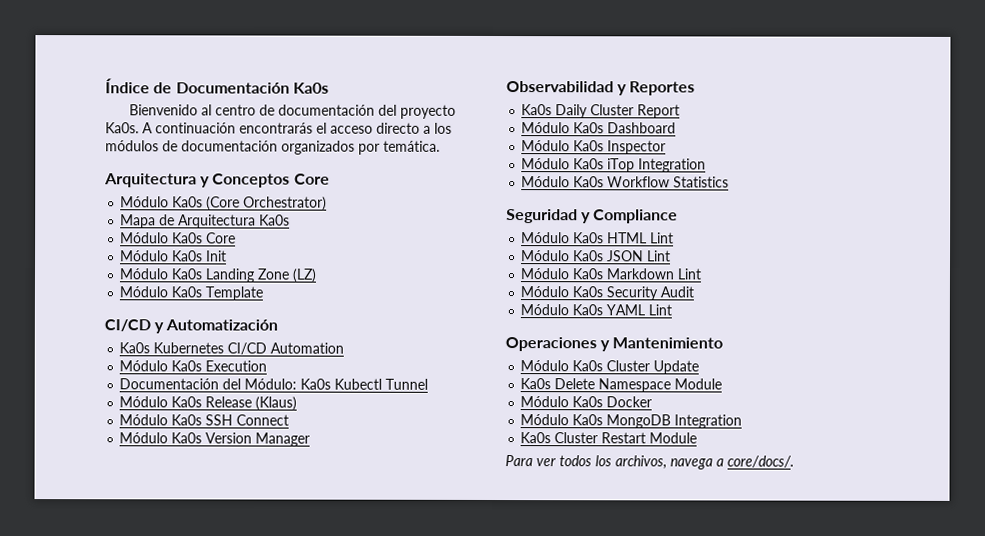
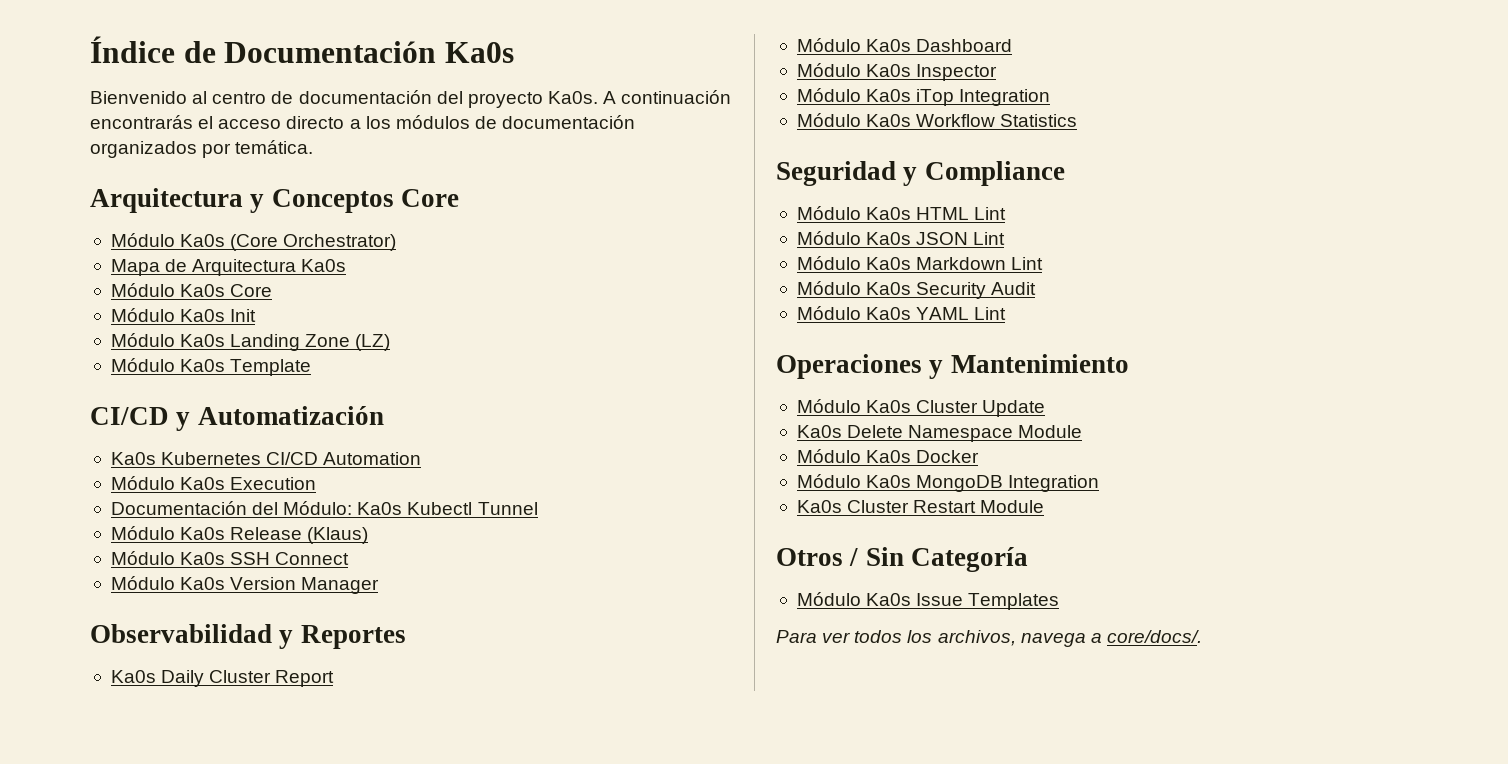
(698, 438) none -> [776,547,1028,572] [796,592,1060,610] // Otros / Sin Categoría // Módulo Ka0s Issue Templates

